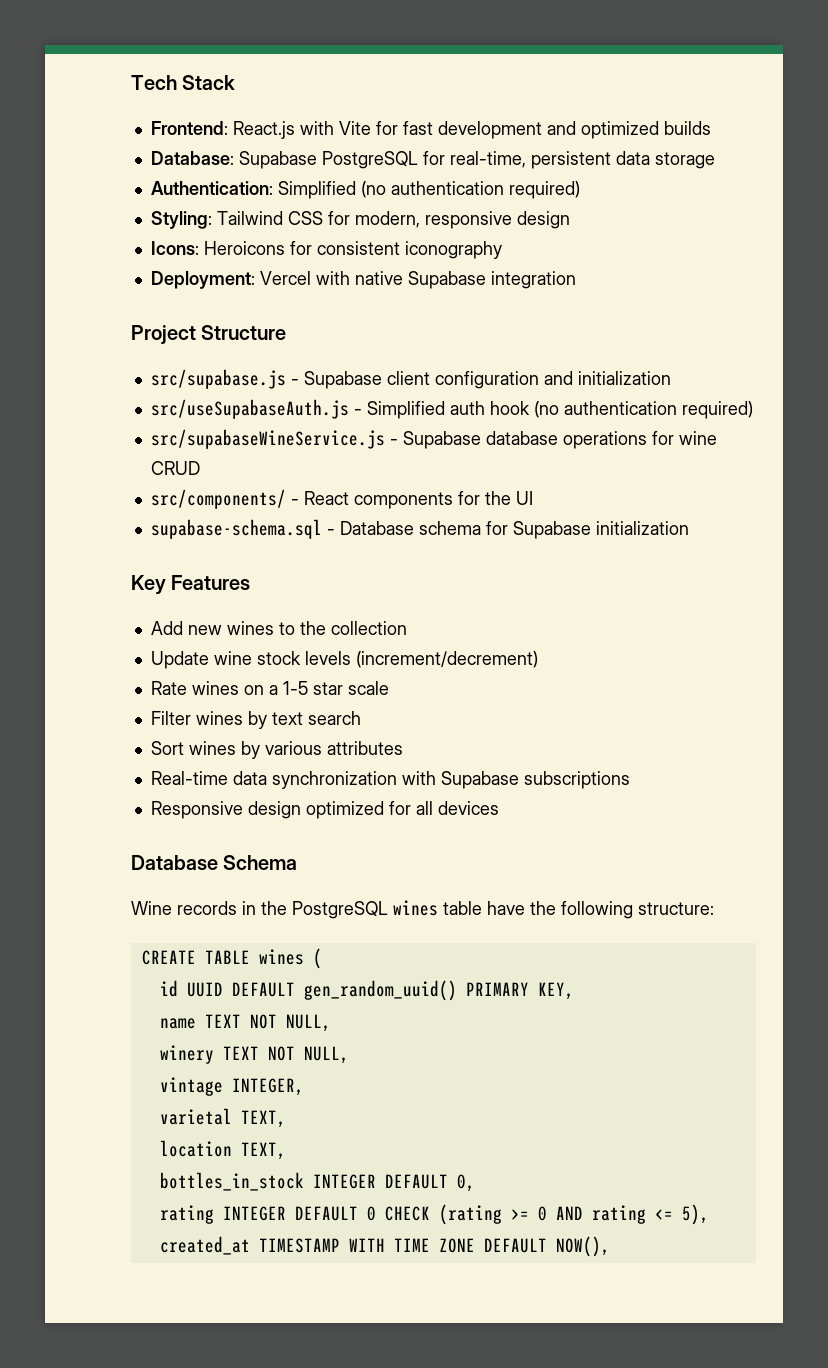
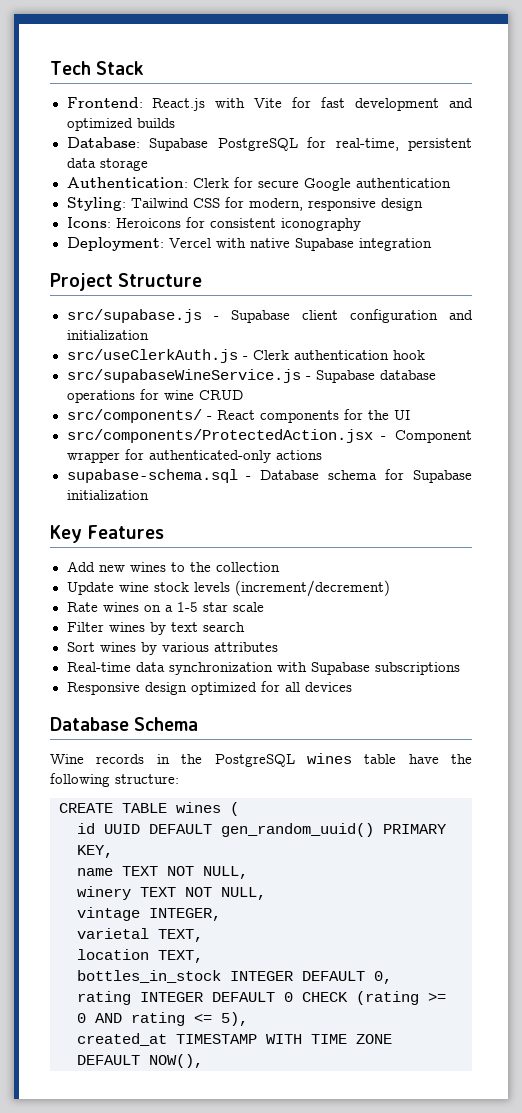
[277,181,580,199] Simplified (no authentication required) -> [192,177,451,191] Clerk for secure Google authentication
[150,399,753,419] src/useSupabaseAuth.js - Simplified auth hook (no authentication required) -> [66,349,425,363] src/useClerkAuth.js - Clerk authentication hook
(533, 498) none -> [66,429,472,443] [66,449,322,463] // src/components/ProtectedAction.jsx - Component wrapper for authenticated-only actions

